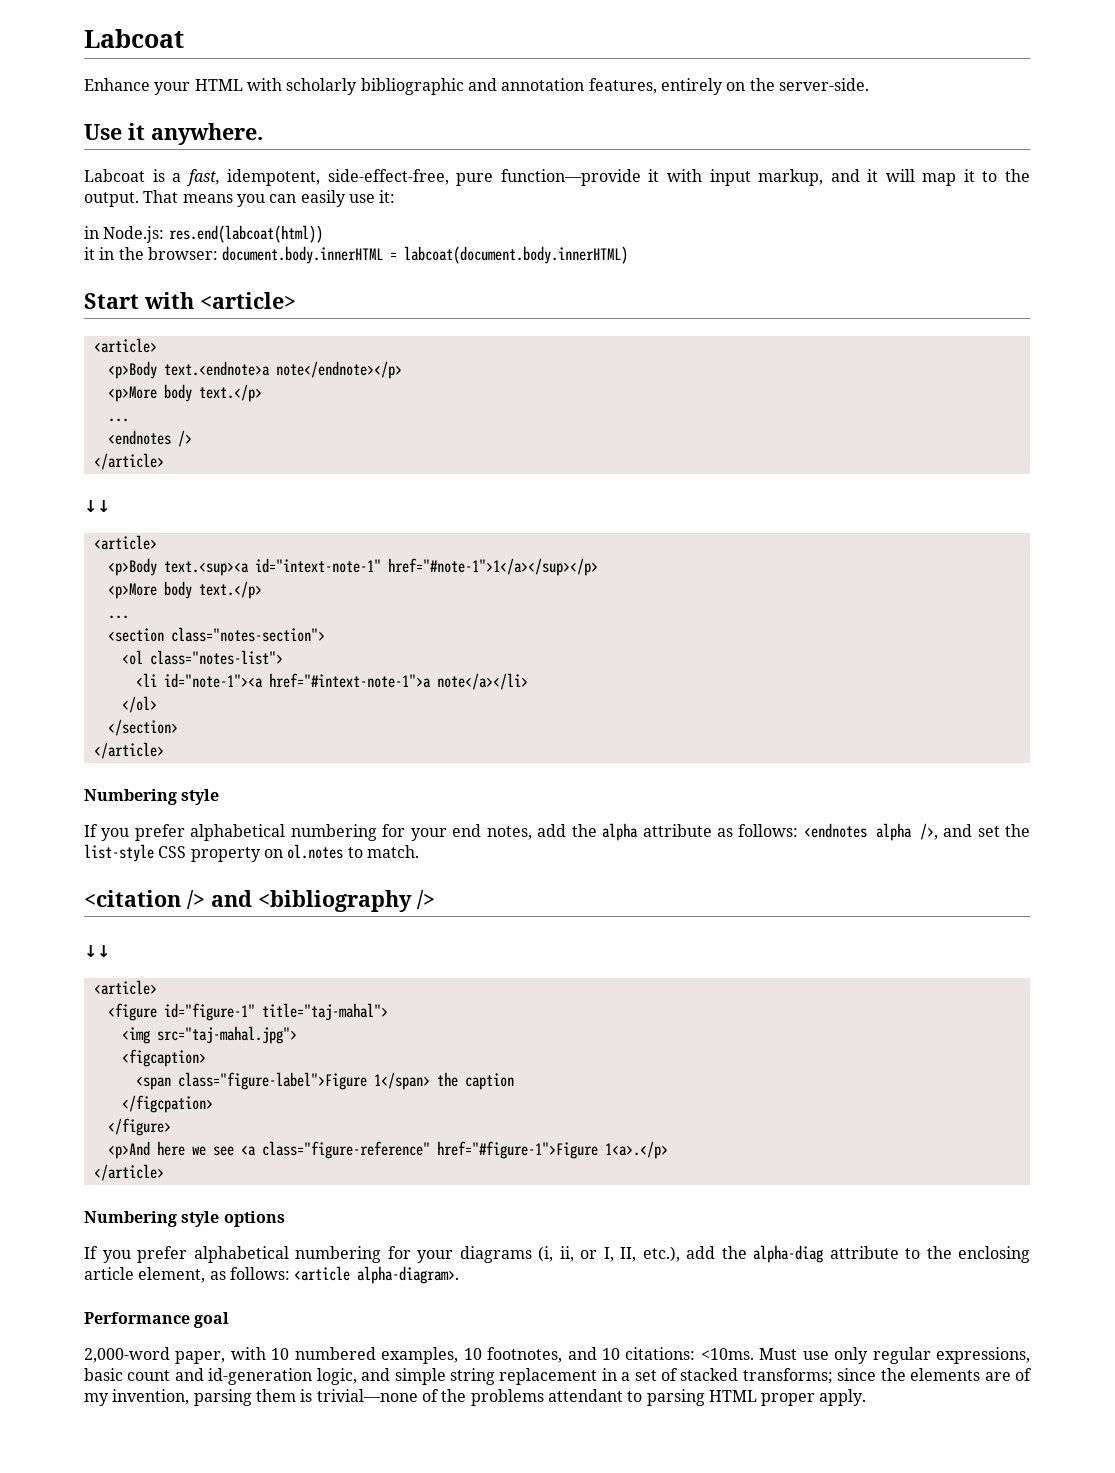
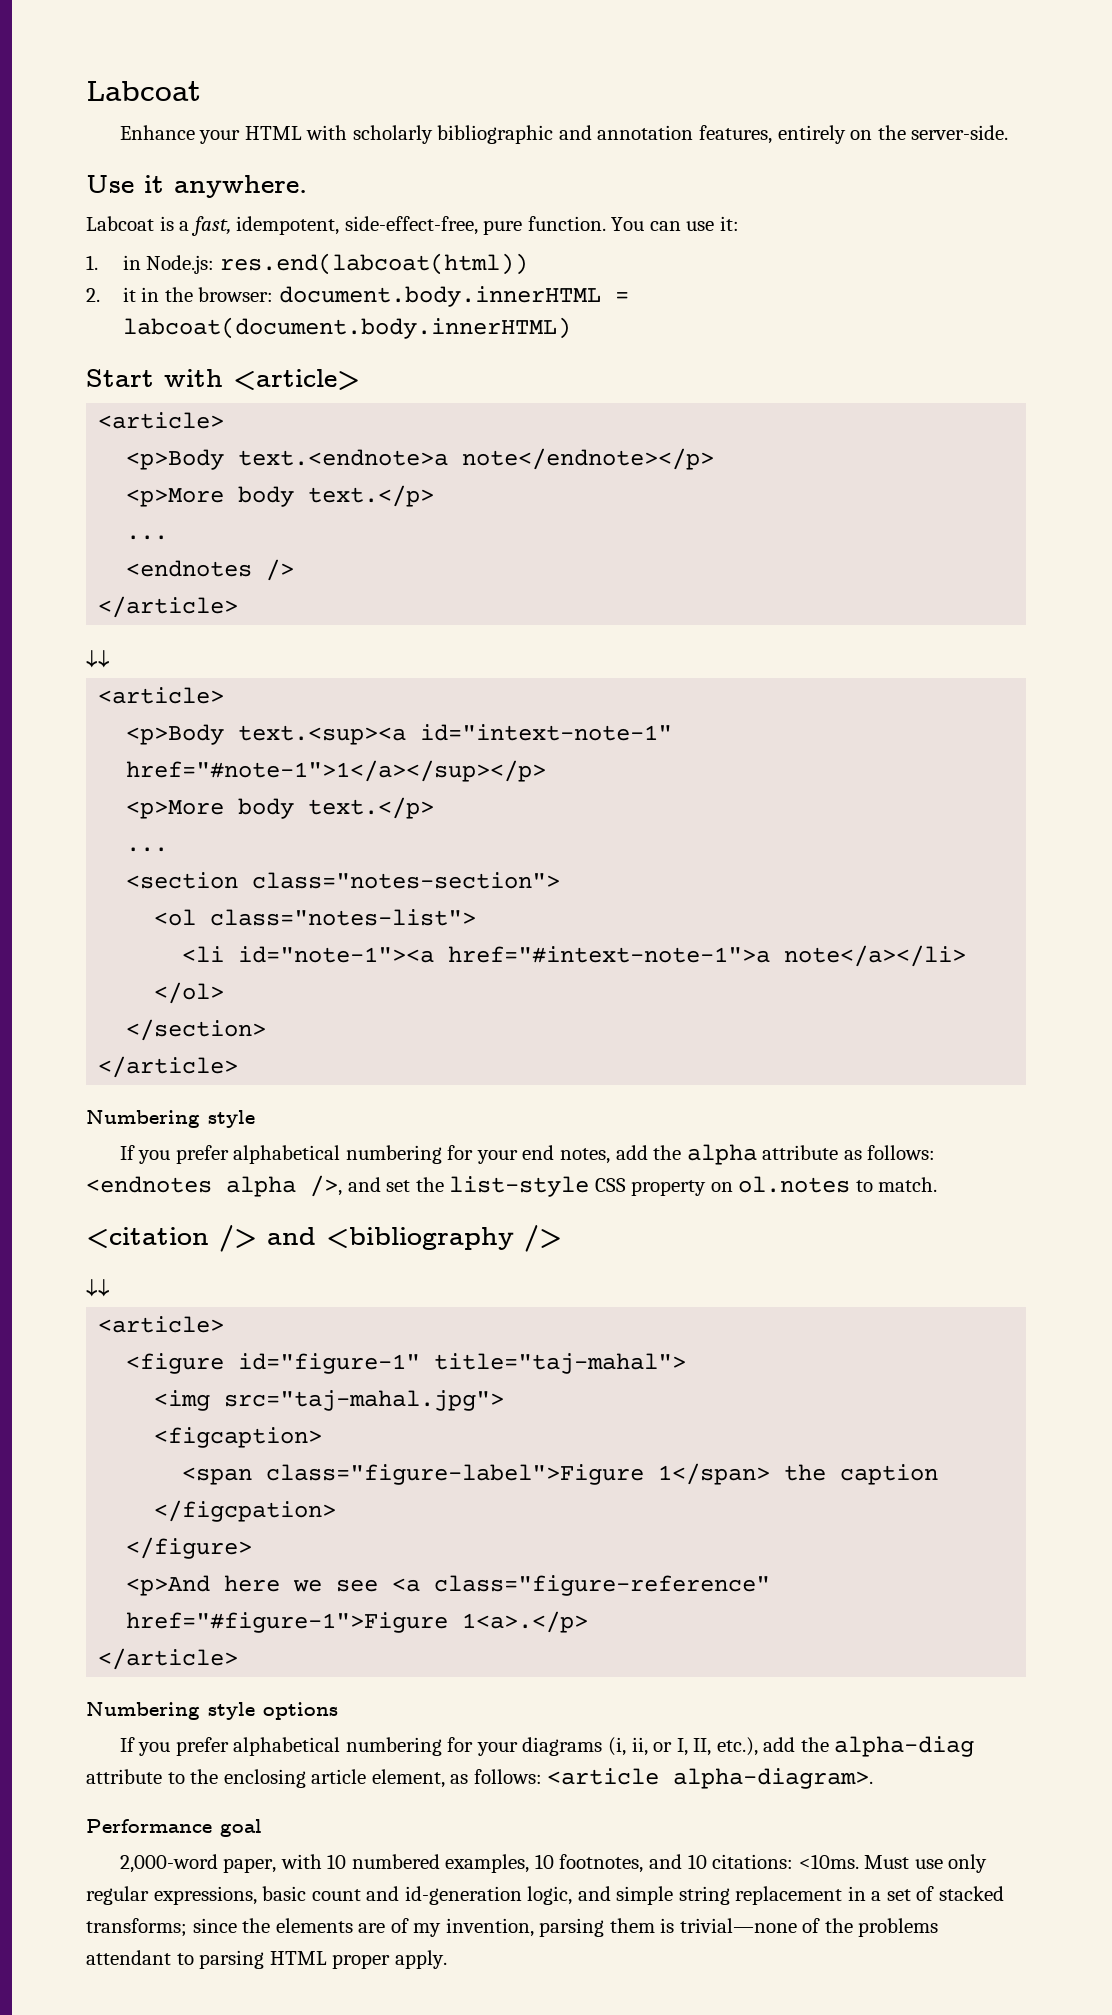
[500,169,1030,186] [84,190,346,207] function—provide it with input markup, and it will map it to the output. That means you can easily -> [527,216,681,231] function. You can
(396, 196) none -> [86,255,98,270] 1.
(323, 234) none -> [86,288,100,302] 2.

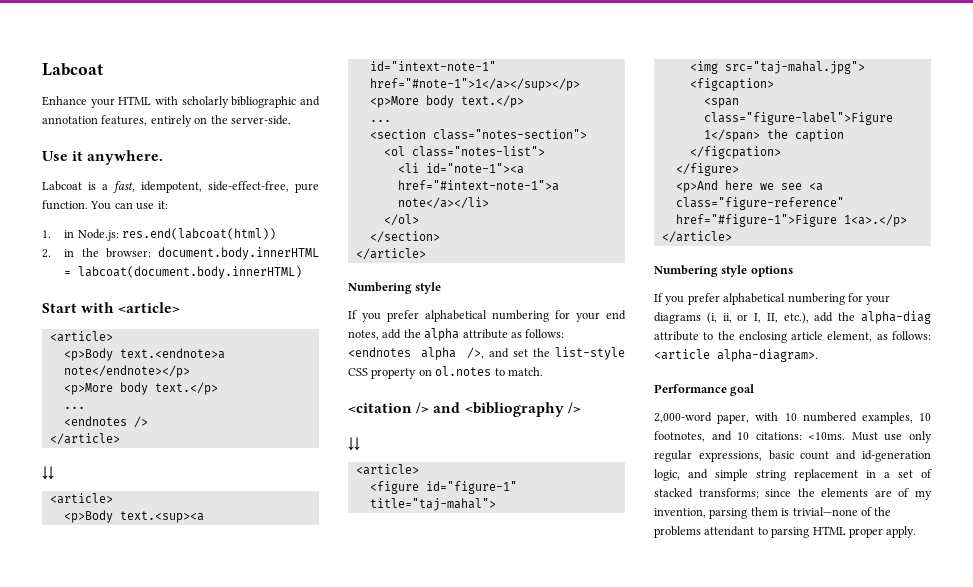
[122,287,136,302] it -> (51, 253) none

